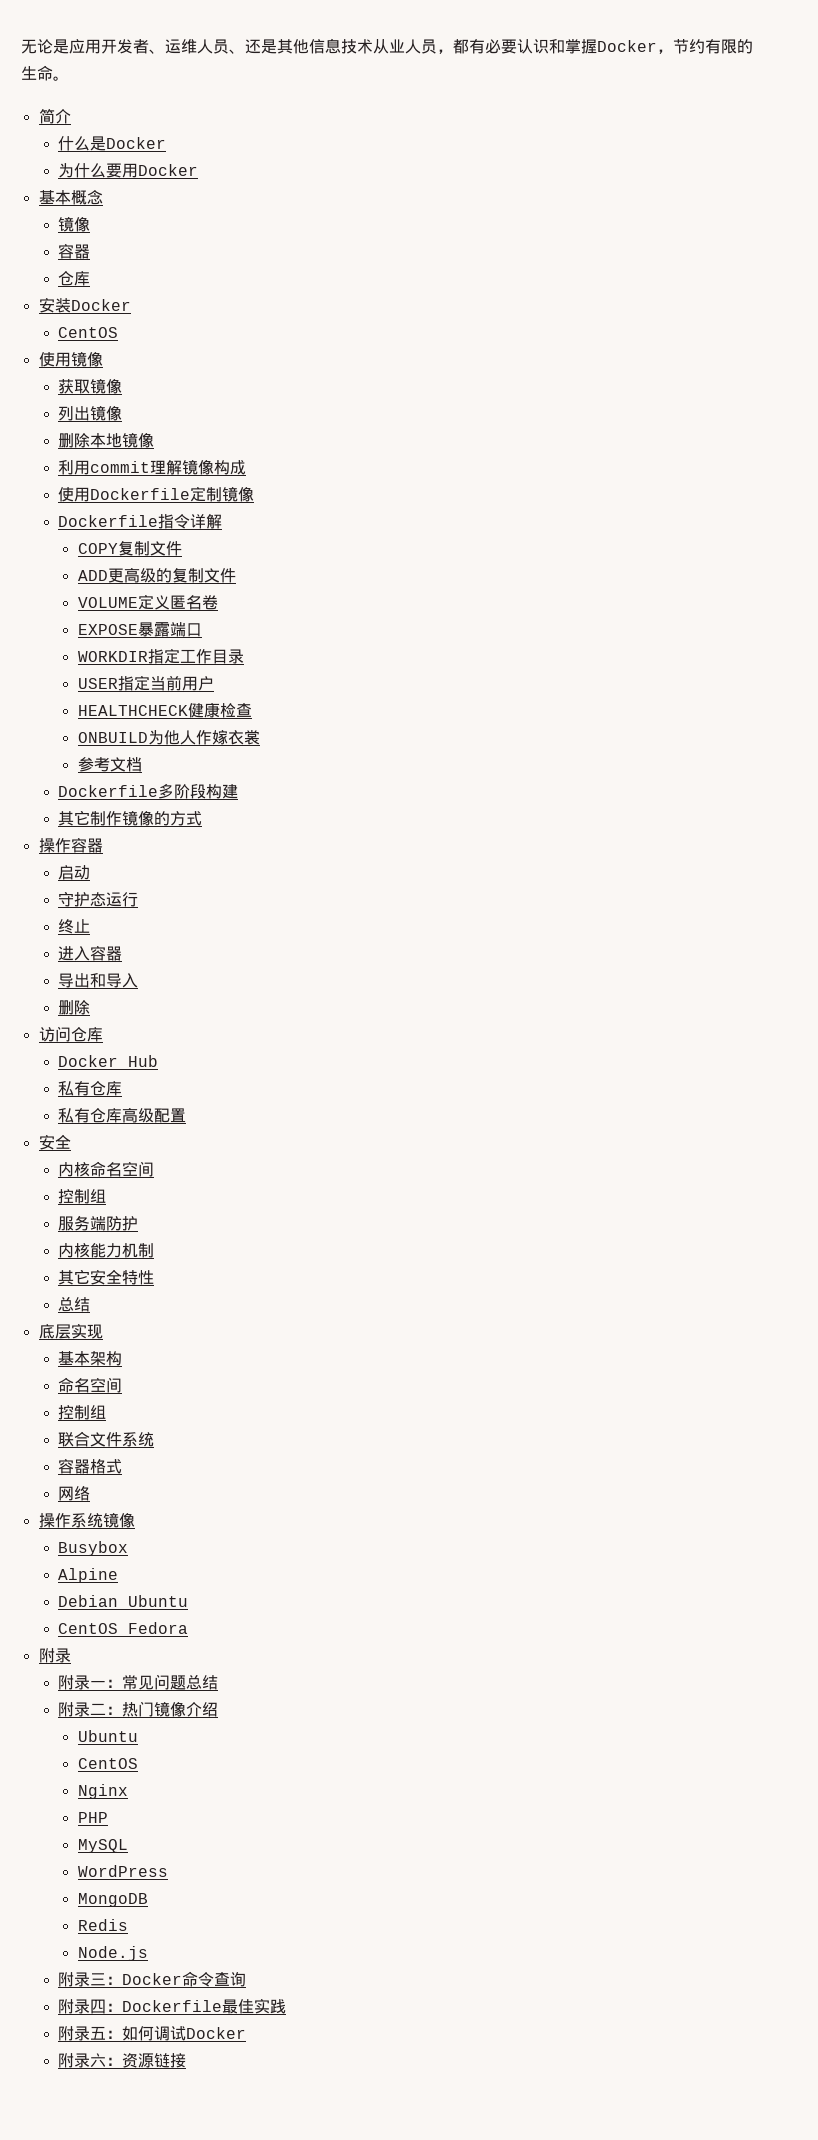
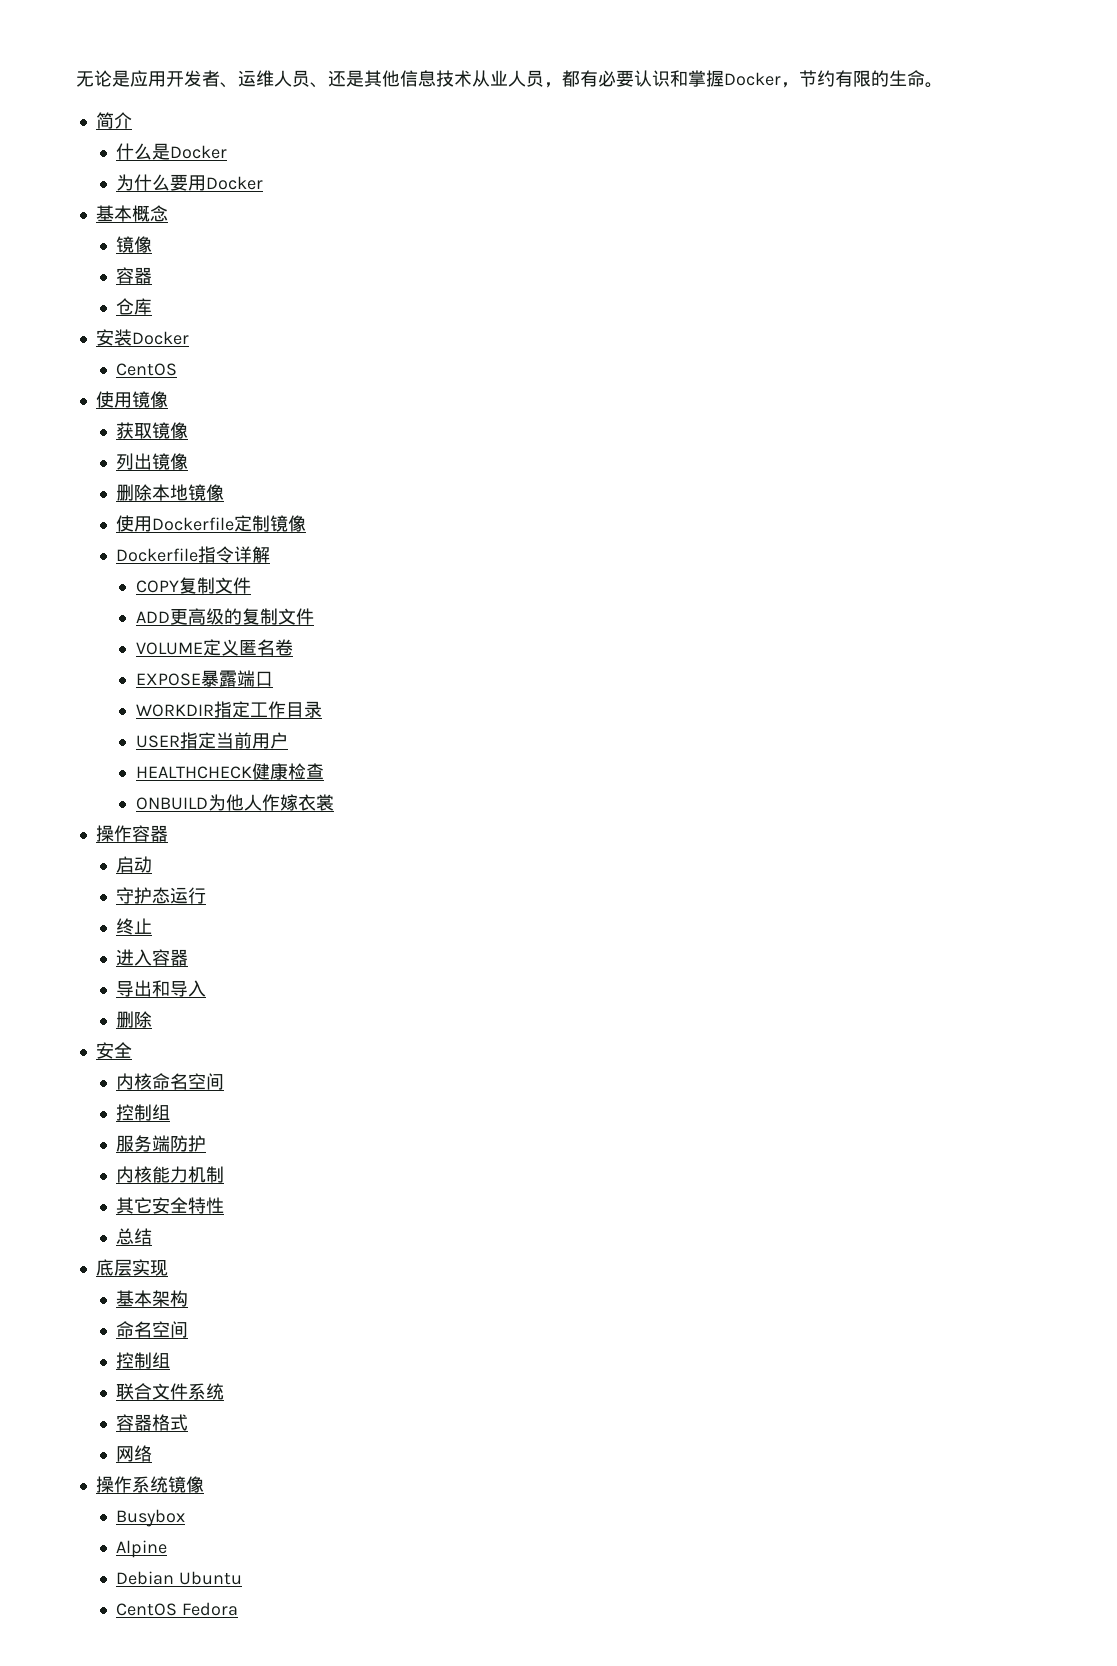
[58,459,247,475] // 利用commit理解镜像构成 -> (224, 492) none
[77,757,142,772] [58,783,239,799] [58,810,203,826] // 参考文档 // Dockerfile多阶段构建 // 其它制作镜像的方式 -> (334, 802) none
[38,1026,103,1042] [58,1055,159,1067] [58,1081,123,1096] [58,1107,187,1123] // 访问仓库 // Docker Hub // 私有仓库 // 私有仓库高级配置 -> (152, 1019) none
[38,1648,71,1663] [58,1674,219,1690] [58,1701,219,1717] [77,1730,138,1742] [77,1758,138,1769] [77,1784,128,1799] [77,1812,108,1823] [77,1839,128,1853] [77,1865,168,1877] [77,1893,148,1907] [77,1919,128,1931] [77,1946,148,1961] [58,1971,247,1987] [58,1998,287,2014] [58,2026,247,2041] [58,2053,187,2068] // 附录 // 附录一：常见问题总结 // 附录二：热门镜像介绍 // Ubuntu // CentOS // Nginx // PHP // MySQL // WordPress // MongoDB // Redis // Node.js // 附录三：Docker命令查询 // 附录四：Dockerfile最佳实践 // 附录五：如何调试Docker // 附录六：资源链接 -> (238, 1609) none

